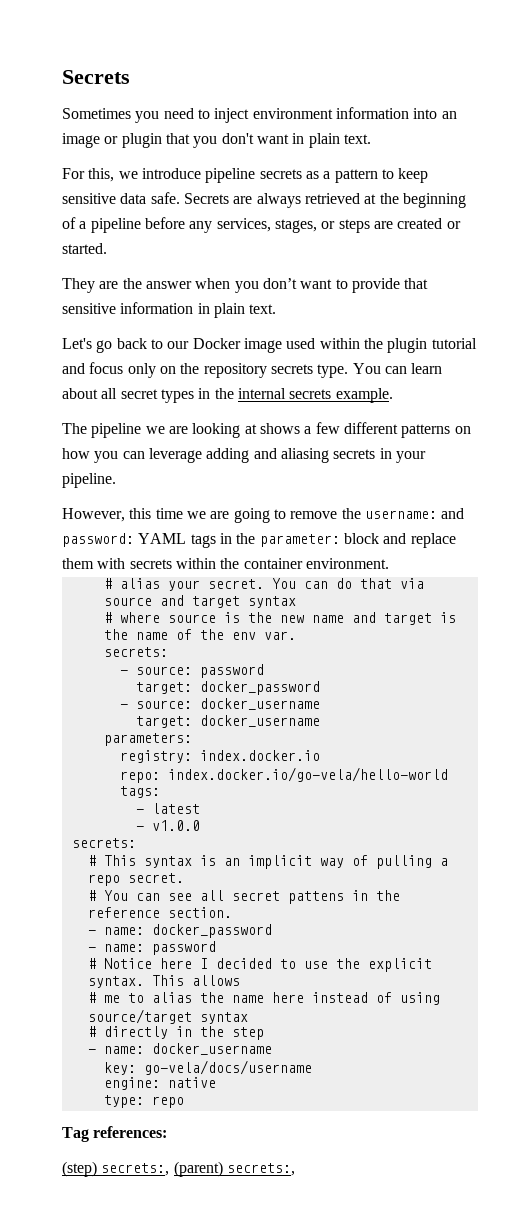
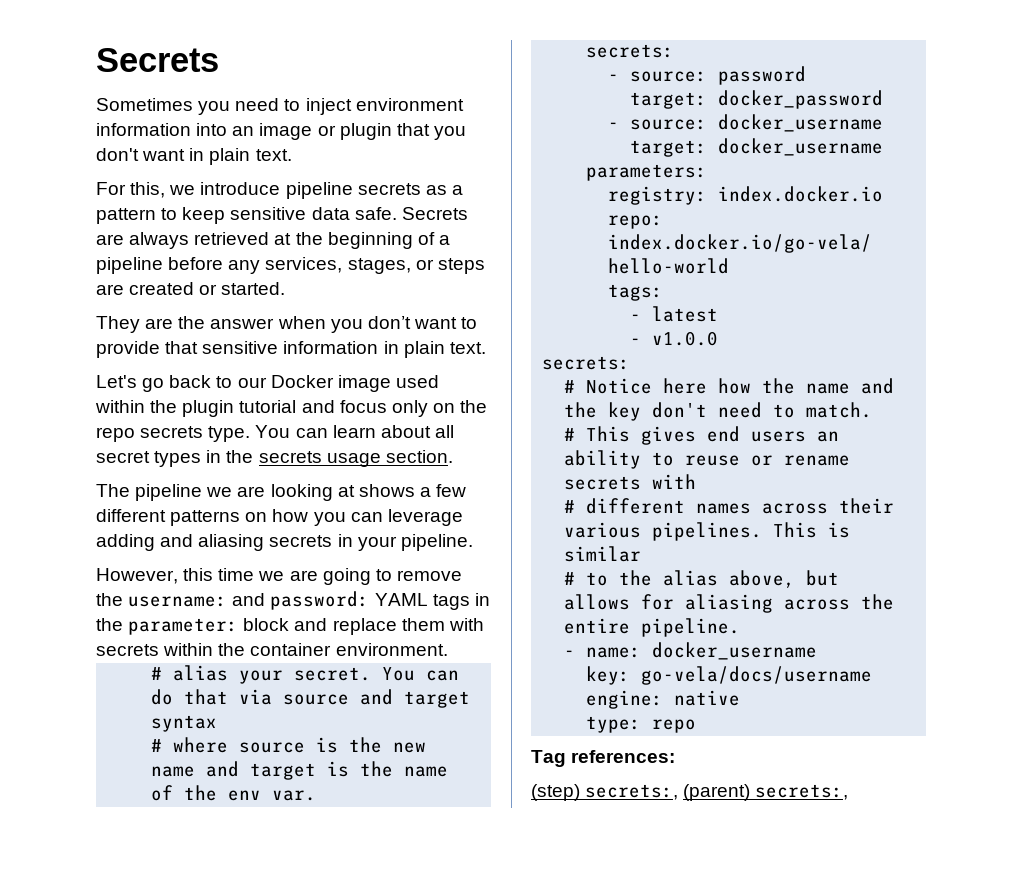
[203,363,267,378] repository -> [96,427,135,442] repo
[237,388,393,403] internal secrets example. -> [258,450,453,467] secrets usage section.
[103,855,448,869] [87,873,184,886] [87,890,400,904] [87,907,232,918] [87,924,272,938] [87,941,216,955] [87,958,432,972] [87,975,240,988] [87,992,440,1005] [87,1009,248,1024] [87,1026,264,1040] This syntax is an implicit way of pulling a repo secret. // # You can see all secret pattens in the reference section. // - name: docker_password // - name: password // # Notice here I decided to use the explicit syntax. This allows // # me to alias the name here instead of using source/target syntax // # directly in the step -> [586,378,895,394] [564,402,873,421] [564,426,840,445] [564,450,851,469] [564,474,697,490] [564,498,895,514] [564,522,851,541] [564,546,642,562] [564,570,840,588] [564,594,895,613] [564,618,741,637] Notice here how the name and the key don't need to match. // # This gives end users an ability to reuse or rename secrets with // # different names across their various pipelines. This is similar // # to the alias above, but allows for aliasing across the entire pipeline.

